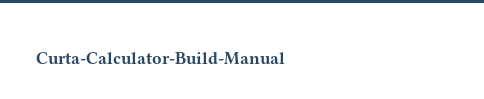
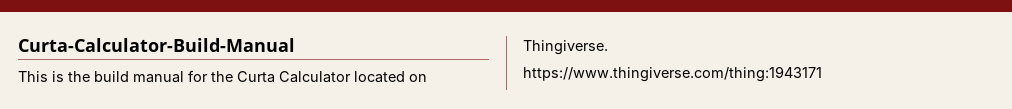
(285, 58) none -> [18,70,427,83] [523,40,608,55] [523,66,822,82] // This is the build manual for the Curta Calculator located on Thingiverse. // https://www.thingiverse.com/thing:1943171

